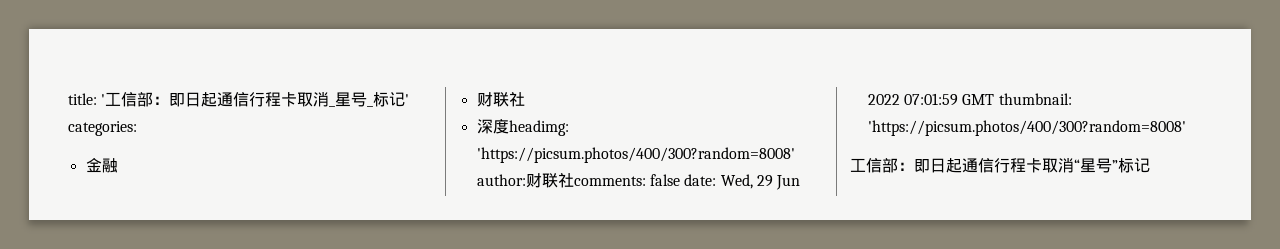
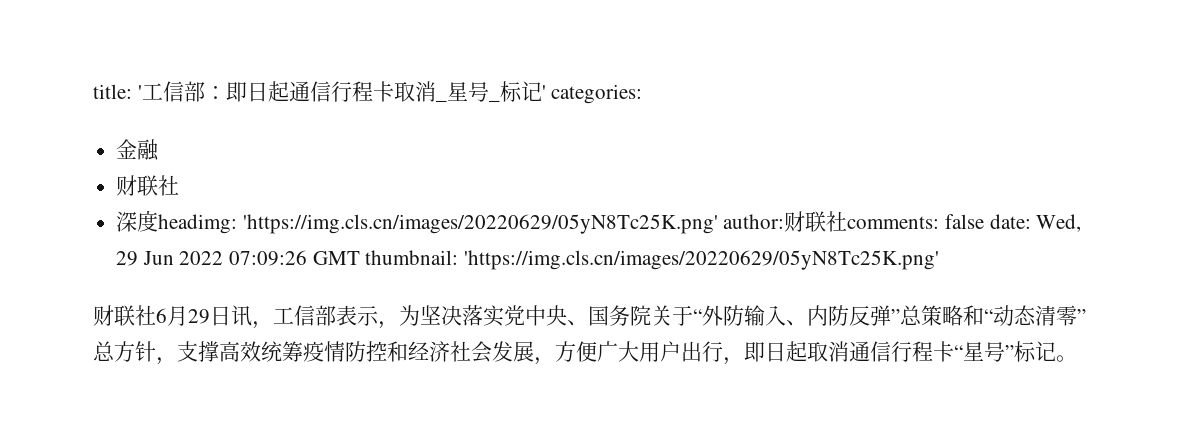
[476,147,795,163] 'https://picsum.photos/400/300?random=8008' -> [242,214,718,234] 'https://img.cls.cn/images/20220629/05yN8Tc25K.png'
[903,93,958,106] 07:01:59 -> [229,250,308,266] 07:09:26
[867,120,1186,136] [850,158,1074,173] 'https://picsum.photos/400/300?random=8008' // 工信部：即日起通信行程卡取消 -> [464,250,940,270] [93,305,1086,329] [93,341,954,365] 'https://img.cls.cn/images/20220629/05yN8Tc25K.png' // 财联社6月29日讯，工信部表示，为坚决落实党中央、国务院关于“外防输入、内防反弹”总策略和“动态清零”总方针，支撑高效统筹疫情防控和经济社会发展，方便广大用户出行，即日起取消通信行程卡
(1150, 165) none -> [1056,355,1077,362] 。

